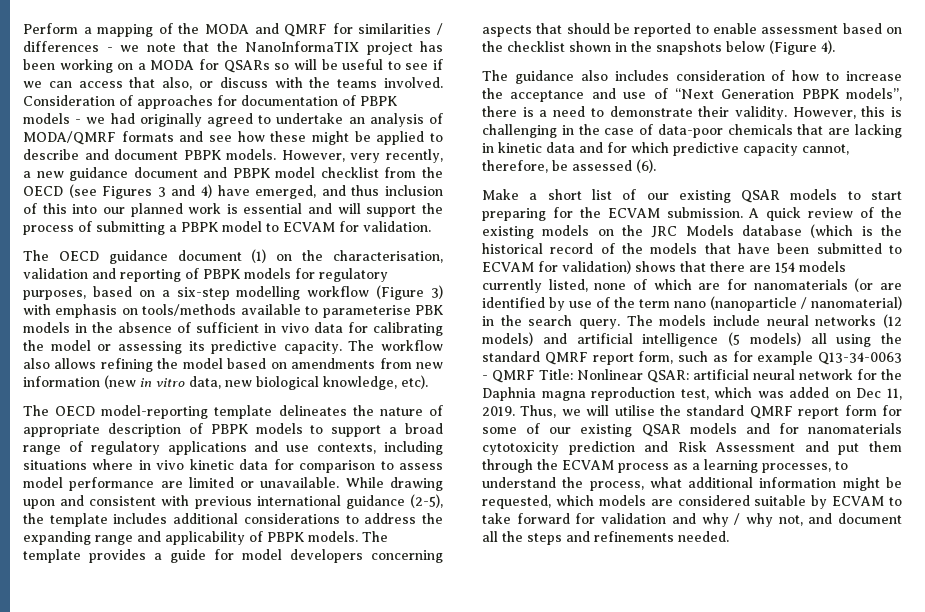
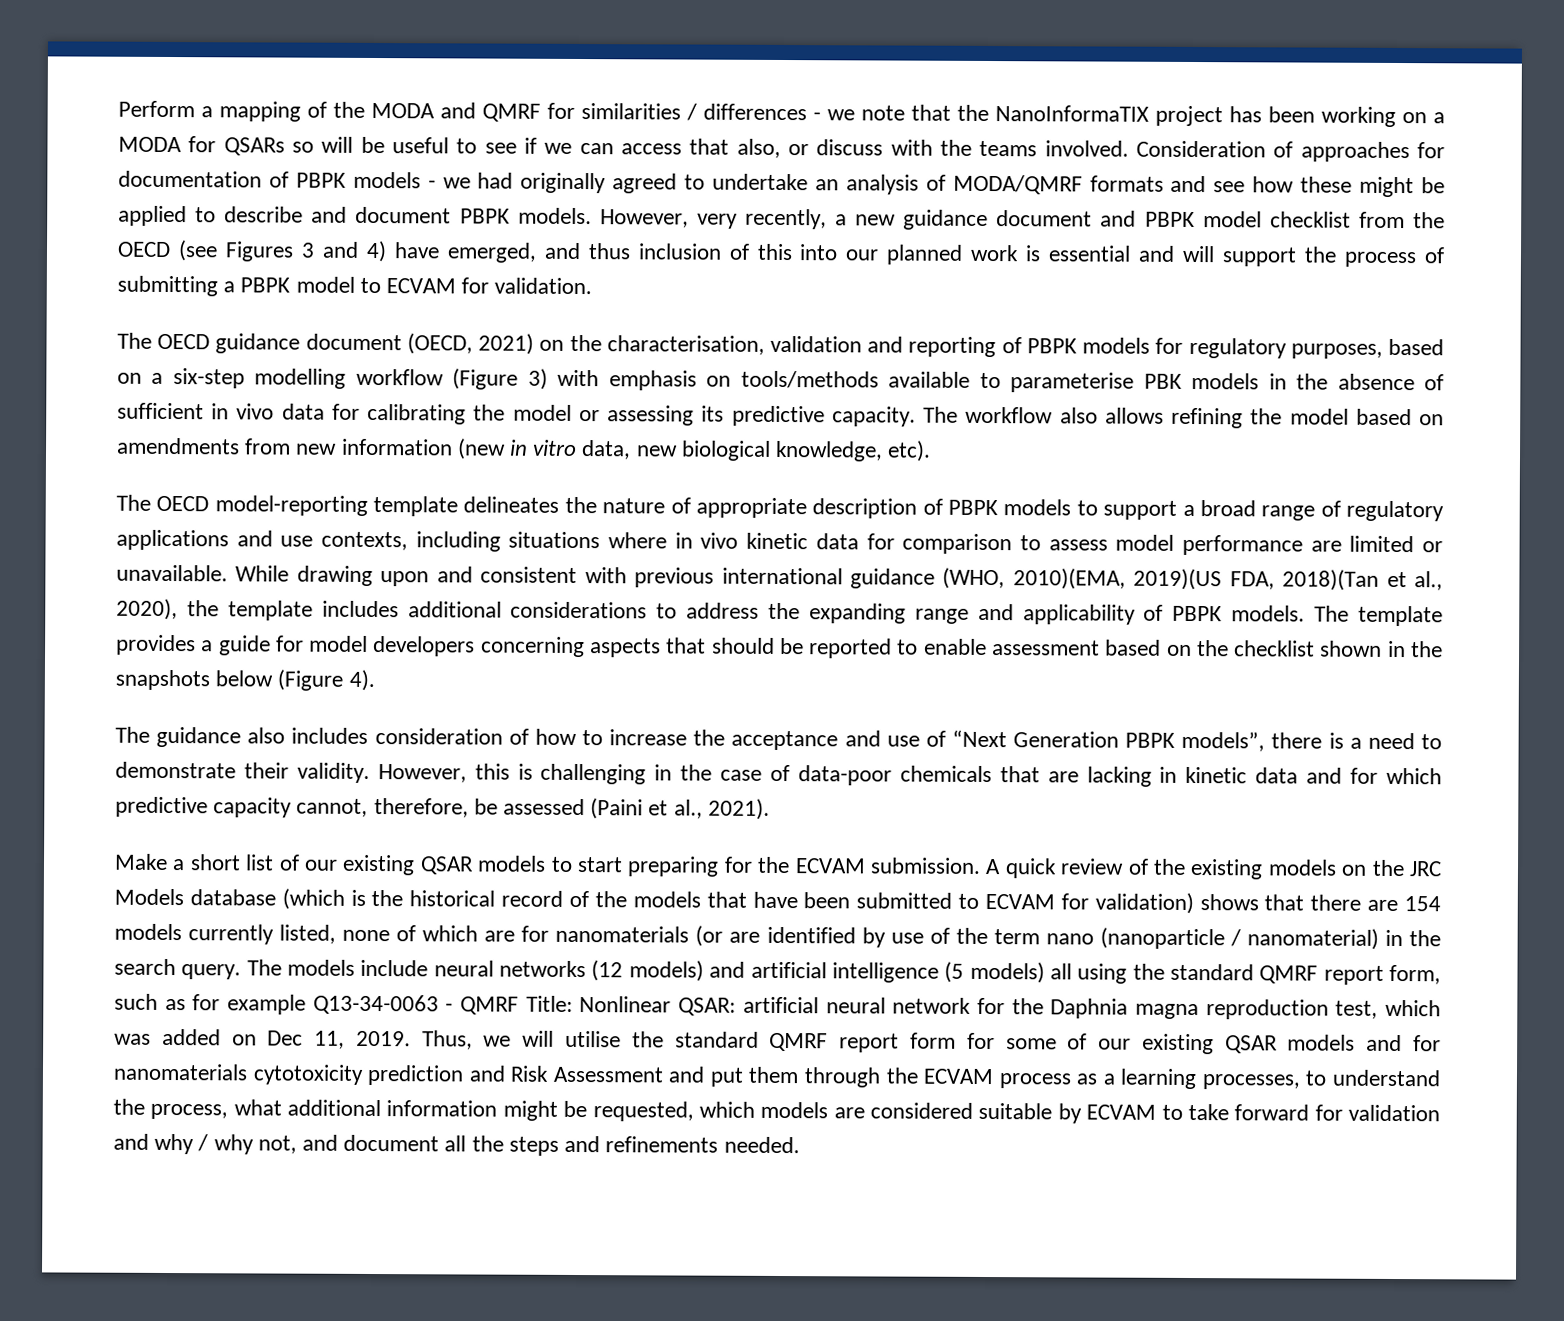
[251,249,267,263] (1) -> [406,333,535,355] (OECD, 2021)
[410,494,443,508] (2-5), -> [942,567,1443,591] [116,598,178,621] (WHO, 2010)(EMA, 2019)(US FDA, 2018)(Tan et al., 2020),
[636,159,656,173] (6). -> [590,798,770,820] (Paini et al., 2021).

